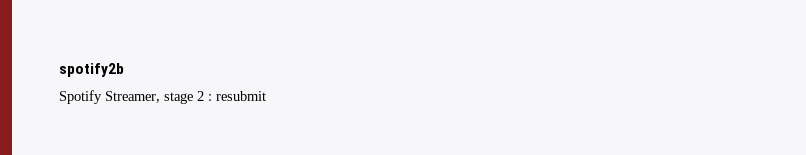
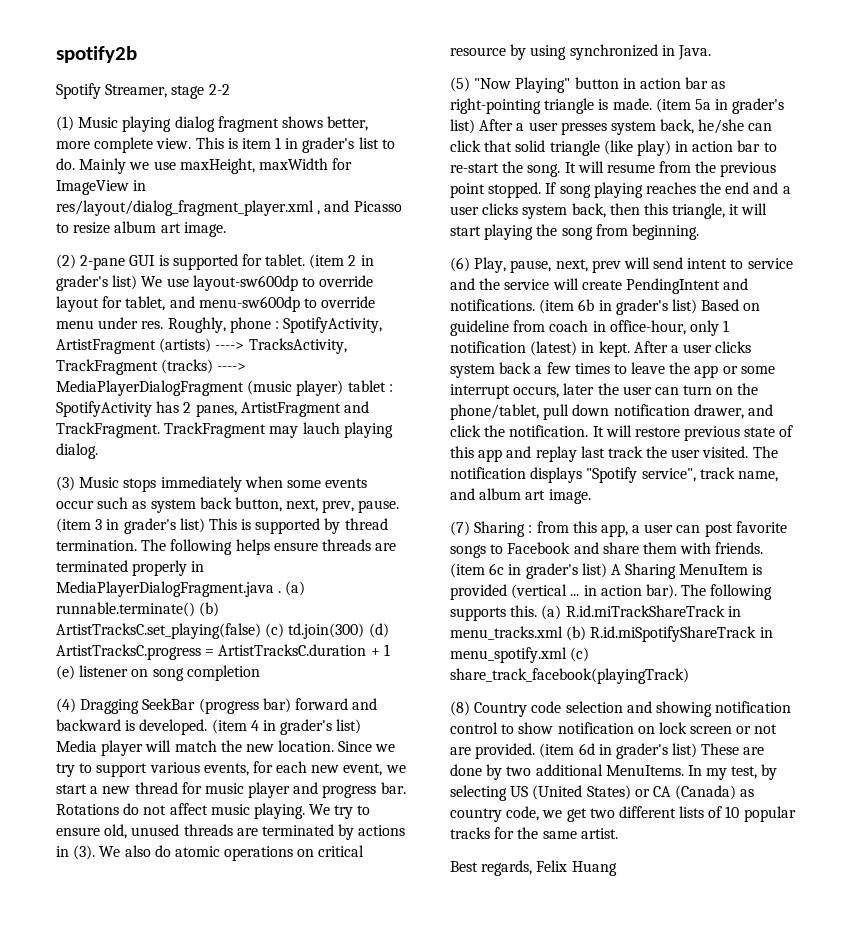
[197,91,266,101] 2 : resubmit -> [208,84,230,95] [56,116,369,132] [56,137,395,153] [56,158,353,174] [56,180,147,195] [56,200,402,216] [56,221,226,237] [56,254,374,270] [56,275,374,291] [56,296,376,312] [56,317,383,333] [56,338,347,354] [56,359,247,375] [56,380,393,396] [56,401,369,417] [56,422,393,438] [56,443,98,459] [56,476,368,492] [56,497,400,513] [56,518,388,534] [56,539,397,555] [56,560,205,576] [56,581,306,597] [56,602,220,617] [56,623,389,639] [56,644,390,660] [56,665,260,681] [56,698,378,714] [56,719,362,735] [56,740,396,756] [56,761,406,777] [56,782,406,798] [56,803,371,819] [56,824,406,840] [56,845,365,861] [450,44,711,60] [450,77,726,93] [450,98,785,114] [450,119,773,135] [450,140,777,156] [450,161,777,177] [450,182,791,198] [450,203,768,219] [450,224,699,240] [450,257,793,273] [450,278,749,294] [450,299,761,315] [450,320,730,336] [450,341,752,357] [450,362,775,378] [450,383,759,399] [450,404,773,420] [450,425,794,441] [450,446,778,462] [450,467,778,483] [450,488,591,504] [450,521,787,537] [450,542,764,558] [450,563,763,579] [450,584,773,600] [450,605,741,621] [450,626,773,642] [450,647,590,663] [450,668,689,684] [450,701,792,717] [450,722,778,734] [450,743,765,759] [450,764,778,780] [450,785,755,801] [450,806,796,822] [450,827,618,839] [450,860,617,876] 2-2 // (1) Music playing dialog fragment shows better, more complete view. This is item 1 in grader's list to do. Mainly we use maxHeight, maxWidth for ImageView in res/layout/dialog_fragment_player.xml , and Picasso to resize album art image. // (2) 2-pane GUI is supported for tablet. (item 2 in grader's list) We use layout-sw600dp to override layout for tablet, and menu-sw600dp to override menu under res. Roughly, phone : SpotifyActivity, ArtistFragment (artists) ----> TracksActivity, TrackFragment (tracks) ----> MediaPlayerDialogFragment (music player) tablet : SpotifyActivity has 2 panes, ArtistFragment and TrackFragment. TrackFragment may lauch playing dialog. // (3) Music stops immediately when some events occur such as system back button, next, prev, pause. (item 3 in grader's list) This is supported by thread termination. The following helps ensure threads are terminated properly in MediaPlayerDialogFragment.java . (a) runnable.terminate() (b) ArtistTracksC.set_playing(false) (c) td.join(300) (d) ArtistTracksC.progress = ArtistTracksC.duration + 1 (e) listener on song completion // (4) Dragging SeekBar (progress bar) forward and backward is developed. (item 4 in grader's list) Media player will match the new location. Since we try to support various events, for each new event, we start a new thread for music player and progress bar. Rotations do not affect music playing. We try to ensure old, unused threads are terminated by actions in (3). We also do atomic operations on critical resource by using synchronized in Java. // (5) "Now Playing" button in action bar as right-pointing triangle is made. (item 5a in grader's list) After a user presses system back, he/she can click that solid triangle (like play) in action bar to re-start the song. It will resume from the previous point stopped. If song playing reaches the end and a user clicks system back, then this triangle, it will start playing the song from beginning. // (6) Play, pause, next, prev will send intent to service and the service will create PendingIntent and notifications. (item 6b in grader's list) Based on guideline from coach in office-hour, only 1 notification (latest) in kept. After a user clicks system back a few times to leave the app or some interrupt occurs, later the user can turn on the phone/tablet, pull down notification drawer, and click the notification. It will restore previous state of this app and replay last track the user visited. The notification displays "Spotify service", track name, and album art image. // (7) Sharing : from this app, a user can post favorite songs to Facebook and share them with friends. (item 6c in grader's list) A Sharing MenuItem is provided (vertical ... in action bar). The following supports this. (a) R.id.miTrackShareTrack in menu_tracks.xml (b) R.id.miSpotifyShareTrack in menu_spotify.xml (c) share_track_facebook(playingTrack) // (8) Country code selection and showing notification control to show notification on lock screen or not are provided. (item 6d in grader's list) These are done by two additional MenuItems. In my test, by selecting US (United States) or CA (Canada) as country code, we get two different lists of 10 popular tracks for the same artist. // Best regards, Felix Huang

